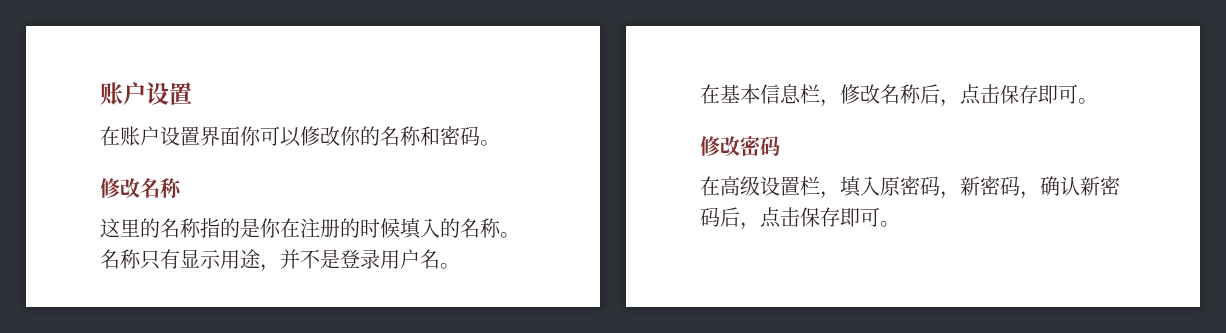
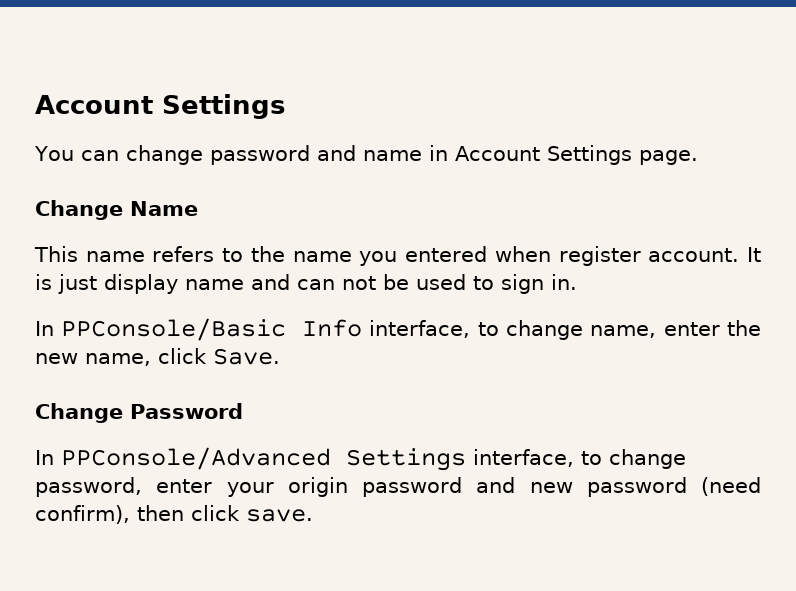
[100,82,192,105] [100,126,500,147] [100,178,182,198] [100,218,520,239] [100,249,460,272] [700,84,1098,107] [700,136,780,156] [700,176,1120,199] [700,207,900,230] 账户设置 // 在账户设置界面你可以修改你的名称和密码。 // 修改名称 // 这里的名称指的是你在注册的时候填入的名称。名称只有显示用途，并不是登录用户名。 // 在基本信息栏，修改名称后，点击保存即可。 // 修改密码 // 在高级设置栏，填入原密码，新密码，确认新密码后，点击保存即可。 -> [35,94,285,119] [34,145,698,165] [35,200,198,220] [34,246,762,266] [35,274,577,294] [35,318,761,341] [35,348,280,366] [35,403,243,423] [35,447,686,471] [35,477,761,497] [35,505,313,524] Account Settings // You can change password and name in Account Settings page. // Change Name // This name refers to the name you entered when register account. It is just display name and can not be used to sign in. // In PPConsole/Basic Info interface, to change name, enter the new name, click Save. // Change Password // In PPConsole/Advanced Settings interface, to change password, enter your origin password and new password (need confirm), then click save.

